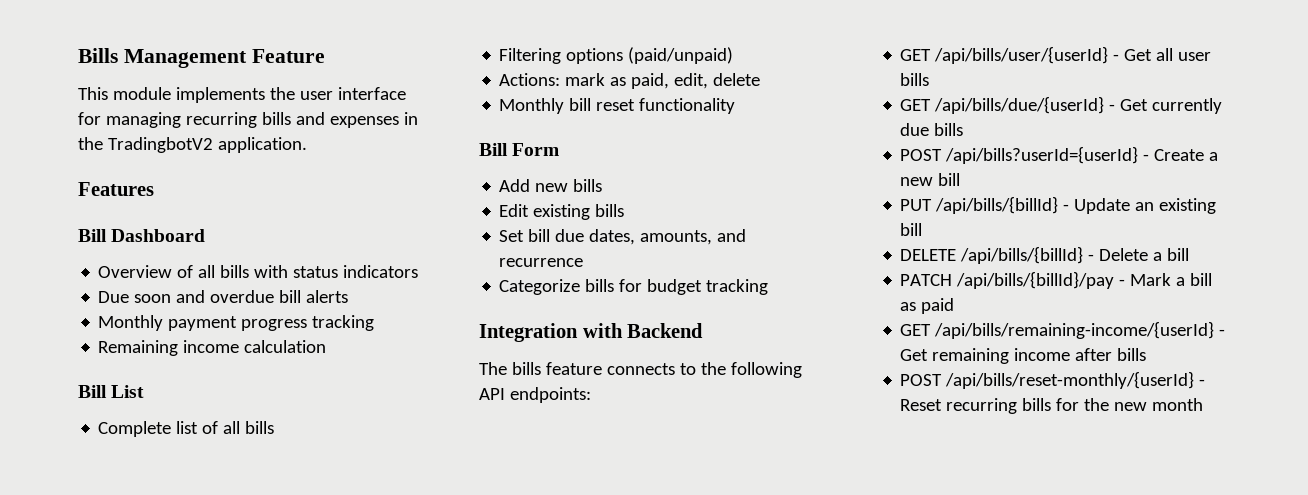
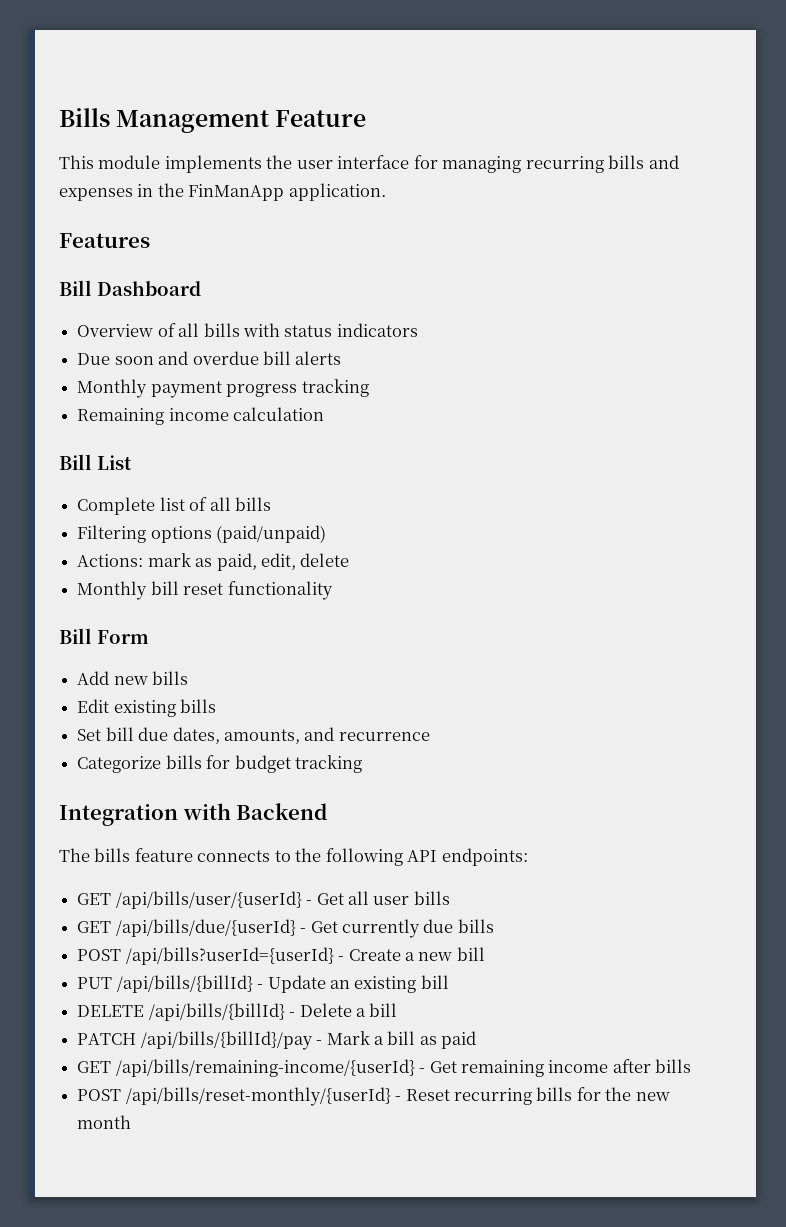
[107,137,213,153] TradingbotV2 -> [188,184,285,201] FinManApp

